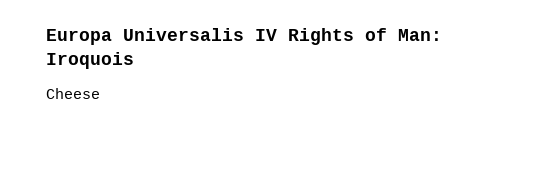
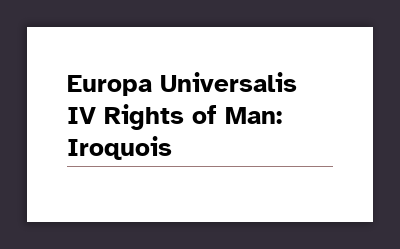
[46,88,100,99] // Cheese -> (172, 148) none

